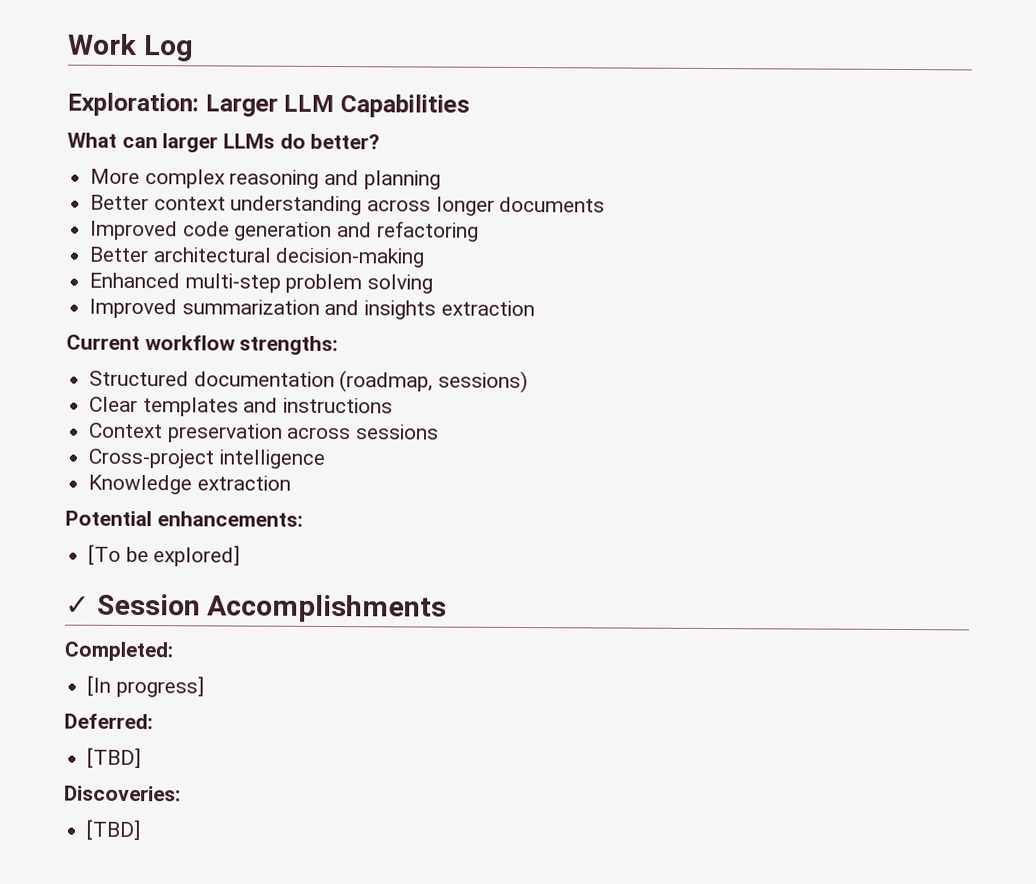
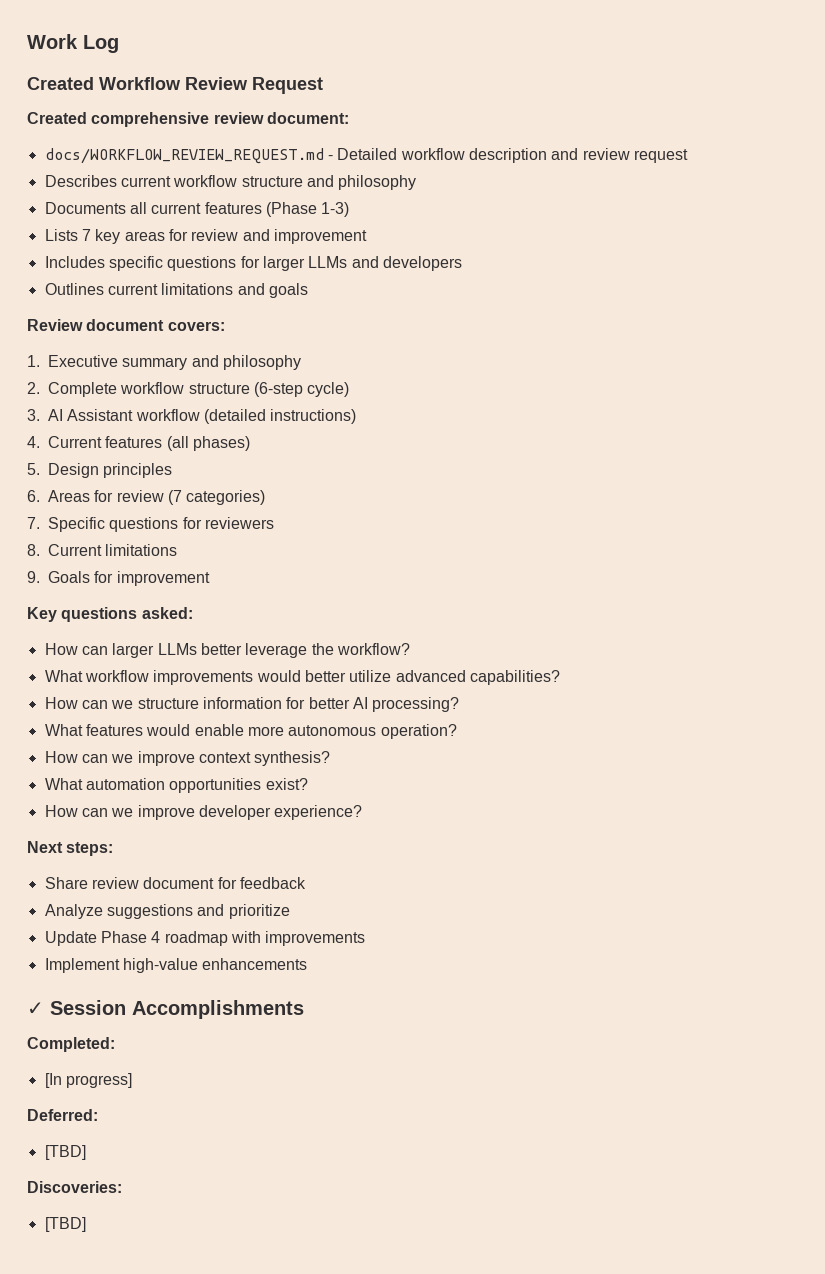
[67,92,470,118] [67,132,381,153] [90,168,441,190] [90,194,606,216] [90,220,479,242] [89,246,426,268] [89,272,434,294] [89,298,535,320] [66,334,339,356] [89,370,529,394] [89,396,394,417] [89,422,440,443] [88,448,325,469] [88,474,291,495] [65,510,303,527] [88,544,241,567] Exploration: Larger LLM Capabilities // What can larger LLMs do better? // More complex reasoning and planning // Better context understanding across longer documents // Improved code generation and refactoring // Better architectural decision-making // Enhanced multi-step problem solving // Improved summarization and insights extraction // Current workflow strengths: // Structured documentation (roadmap, sessions) // Clear templates and instructions // Context preservation across sessions // Cross-project intelligence // Knowledge extraction // Potential enhancements: // [To be explored] -> [27,77,323,94] [27,112,349,127] [44,148,688,164] [44,175,417,190] [44,202,350,217] [44,229,367,244] [44,256,462,271] [44,283,308,298] [27,319,225,331] [27,355,301,370] [27,382,350,397] [27,409,357,424] [27,436,250,451] [27,463,173,478] [27,490,266,505] [27,517,274,532] [27,544,178,556] [27,571,210,586] [27,607,193,622] [44,643,410,658] [44,670,560,685] [44,697,460,712] [44,724,457,739] [44,751,331,766] [44,778,308,793] [44,805,363,820] [27,841,114,856] [44,877,306,889] [44,904,290,919] [44,931,366,946] [44,958,308,973] Created Workflow Review Request // Created comprehensive review document: // docs/WORKFLOW_REVIEW_REQUEST.md - Detailed workflow description and review request // Describes current workflow structure and philosophy // Documents all current features (Phase 1-3) // Lists 7 key areas for review and improvement // Includes specific questions for larger LLMs and developers // Outlines current limitations and goals // Review document covers: // 1. Executive summary and philosophy // 2. Complete workflow structure (6-step cycle) // 3. AI Assistant workflow (detailed instructions) // 4. Current features (all phases) // 5. Design principles // 6. Areas for review (7 categories) // 7. Specific questions for reviewers // 8. Current limitations // 9. Goals for improvement // Key questions asked: // How can larger LLMs better leverage the workflow? // What workflow improvements would better utilize advanced capabilities? // How can we structure information for better AI processing? // What features would enable more autonomous operation? // How can we improve context synthesis? // What automation opportunities exist? // How can we improve developer experience? // Next steps: // Share review document for feedback // Analyze suggestions and prioritize // Update Phase 4 roadmap with improvements // Implement high-value enhancements

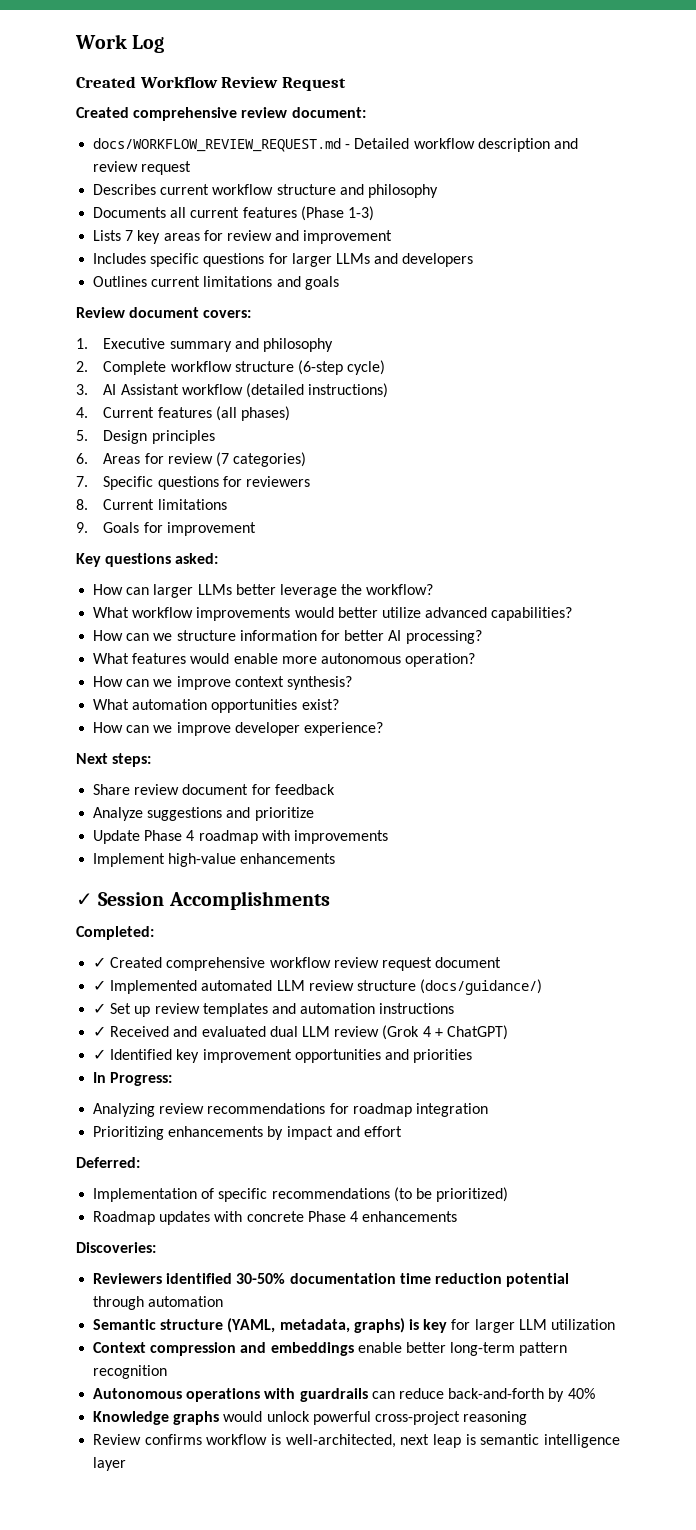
[44,1073,132,1088] [27,1109,98,1121] [44,1145,86,1160] [27,1181,122,1193] [44,1217,86,1232] [In progress] // Deferred: // [TBD] // Discoveries: // [TBD] -> [93,957,502,971] [93,979,543,995] [93,1003,455,1017] [93,1025,508,1040] [93,1049,473,1063] [93,1072,173,1086] [93,1103,488,1117] [93,1126,402,1140] [76,1157,140,1168] [93,1187,509,1202] [93,1211,458,1225] [76,1242,156,1253] [93,1273,570,1287] [93,1296,224,1310] [93,1318,615,1333] [93,1342,568,1356] [93,1365,168,1379] [93,1388,595,1402] [93,1411,528,1425] [93,1434,620,1448] [93,1457,127,1471] ✓ Created comprehensive workflow review request document // ✓ Implemented automated LLM review structure (docs/guidance/) // ✓ Set up review templates and automation instructions // ✓ Received and evaluated dual LLM review (Grok 4 + ChatGPT) // ✓ Identified key improvement opportunities and priorities // In Progress: // Analyzing review recommendations for roadmap integration // Prioritizing enhancements by impact and effort // Deferred: // Implementation of specific recommendations (to be prioritized) // Roadmap updates with concrete Phase 4 enhancements // Discoveries: // Reviewers identified 30-50% documentation time reduction potential through automation // Semantic structure (YAML, metadata, graphs) is key for larger LLM utilization // Context compression and embeddings enable better long-term pattern recognition // Autonomous operations with guardrails can reduce back-and-forth by 40% // Knowledge graphs would unlock powerful cross-project reasoning // Review confirms workflow is well-architected, next leap is semantic intelligence layer

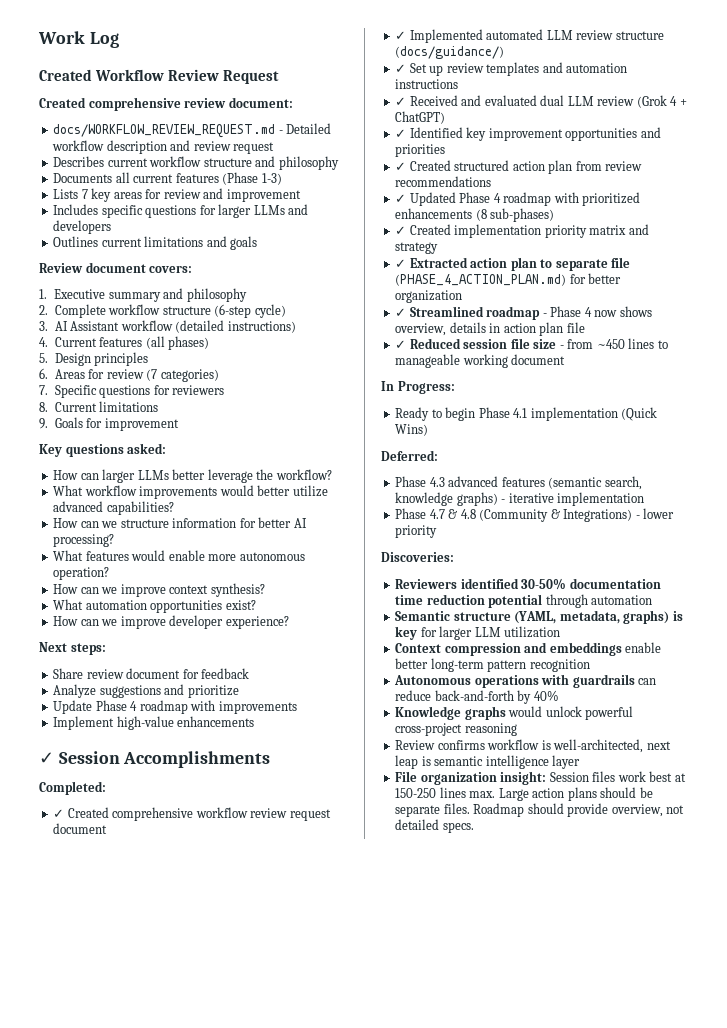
[93,1072,173,1086] [93,1103,488,1117] [93,1126,402,1140] [76,1157,140,1168] [93,1187,509,1202] [93,1211,458,1225] In Progress: // Analyzing review recommendations for roadmap integration // Prioritizing enhancements by impact and effort // Deferred: // Implementation of specific recommendations (to be prioritized) // Roadmap updates with concrete Phase 4 enhancements -> [395,160,643,174] [395,176,492,187] [395,192,641,206] [395,208,555,222] [395,224,649,238] [395,242,439,254] [395,257,631,271] [395,273,622,286] [395,290,463,303] [395,306,652,320] [395,322,585,336] [395,338,668,349] [395,354,566,368] [381,381,455,394] [395,407,658,421] [395,424,429,436] [381,450,438,461] [395,476,642,490] [395,492,645,506] [395,508,675,522] [395,525,438,538] ✓ Created structured action plan from review recommendations // ✓ Updated Phase 4 roadmap with prioritized enhancements (8 sub-phases) // ✓ Created implementation priority matrix and strategy // ✓ Extracted action plan to separate file (PHASE_4_ACTION_PLAN.md) for better organization // ✓ Streamlined roadmap - Phase 4 now shows overview, details in action plan file // ✓ Reduced session file size - from ~450 lines to manageable working document // In Progress: // Ready to begin Phase 4.1 implementation (Quick Wins) // Deferred: // Phase 4.3 advanced features (semantic search, knowledge graphs) - iterative implementation // Phase 4.7 & 4.8 (Community & Integrations) - lower priority
(127, 1464) none -> [395,771,686,785] [395,787,653,801] [395,803,685,817] [395,819,474,833] // File organization insight: Session files work best at 150-250 lines max. Large action plans should be separate files. Roadmap should provide overview, not detailed specs.

